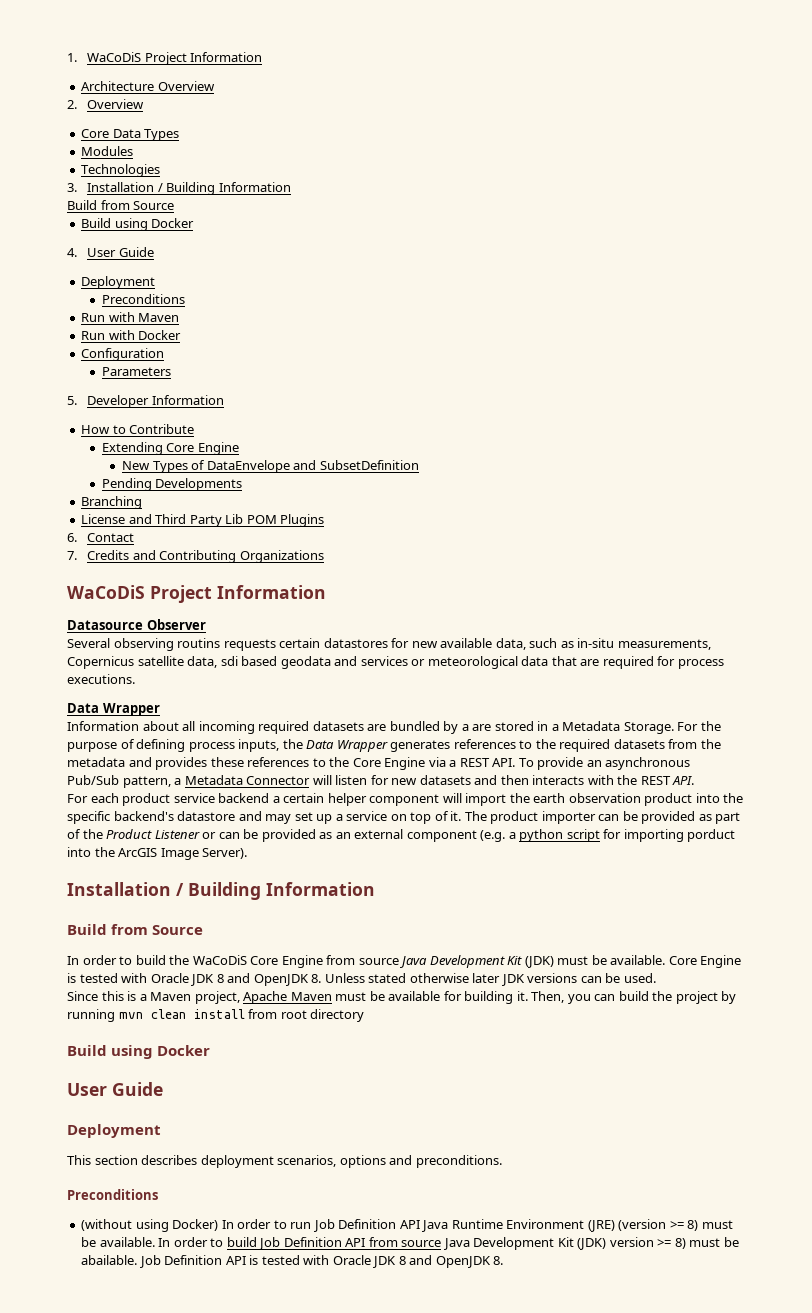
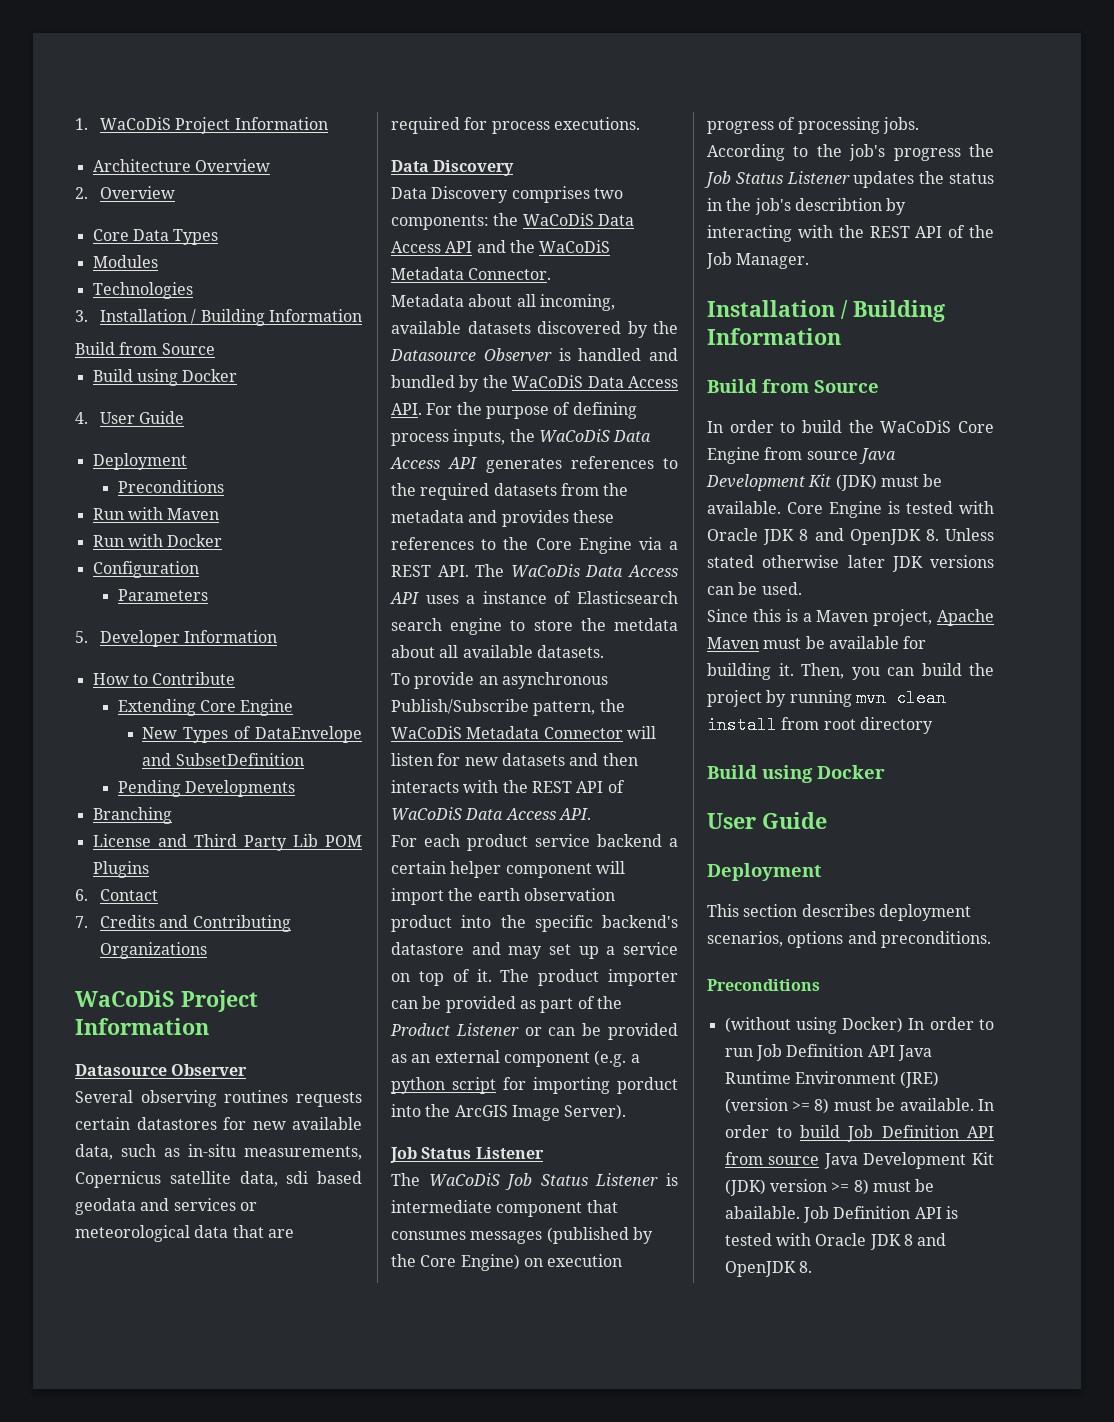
[177,638,221,648] routins -> [224,1090,289,1103] routines
[102,703,160,716] [67,721,674,734] Wrapper // Information about all incoming required datasets are bundled by a are stored in a Metadata Storage. -> [433,160,515,176] [391,186,623,203] [391,213,634,230] [391,240,611,253] [391,267,552,280] [391,294,615,311] [391,321,678,338] [390,348,678,362] [391,375,678,392] [391,403,422,415] Discovery // Data Discovery comprises two components: the WaCoDiS Data Access API and the WaCoDiS Metadata Connector. // Metadata about all incoming, available datasets discovered by the Datasource Observer is handled and bundled by the WaCoDiS Data Access API.
[306,740,388,752] Data Wrapper -> [538,429,652,442] [390,457,478,469] WaCoDiS Data Access API
[518,757,691,770] [67,775,182,788] To provide an asynchronous Pub/Sub pattern, a -> [475,564,678,577] [390,591,678,604] [391,618,678,635] [391,645,604,658] [391,672,608,689] [391,699,625,716] [391,726,462,739] The WaCoDis Data Access API uses a instance of Elasticsearch search engine to store the metdata about all available datasets. // To provide an asynchronous Publish/Subscribe pattern, the WaCoDiS
(671, 780) none -> [576,780,625,793] [391,807,556,820] API of WaCoDiS Data Access
(248, 853) none -> [390,1147,544,1163] [391,1173,678,1190] [391,1200,618,1217] [391,1227,653,1244] [391,1254,623,1271] [707,117,919,134] [707,144,994,161] [704,171,994,188] [707,198,907,215] [707,225,994,242] [706,252,810,269] // Job Status Listener // The WaCoDiS Job Status Listener is intermediate component that consumes messages (published by the Core Engine) on execution progress of processing jobs. According to the job's progress the Job Status Listener updates the status in the job's describtion by interacting with the REST API of the Job Manager.

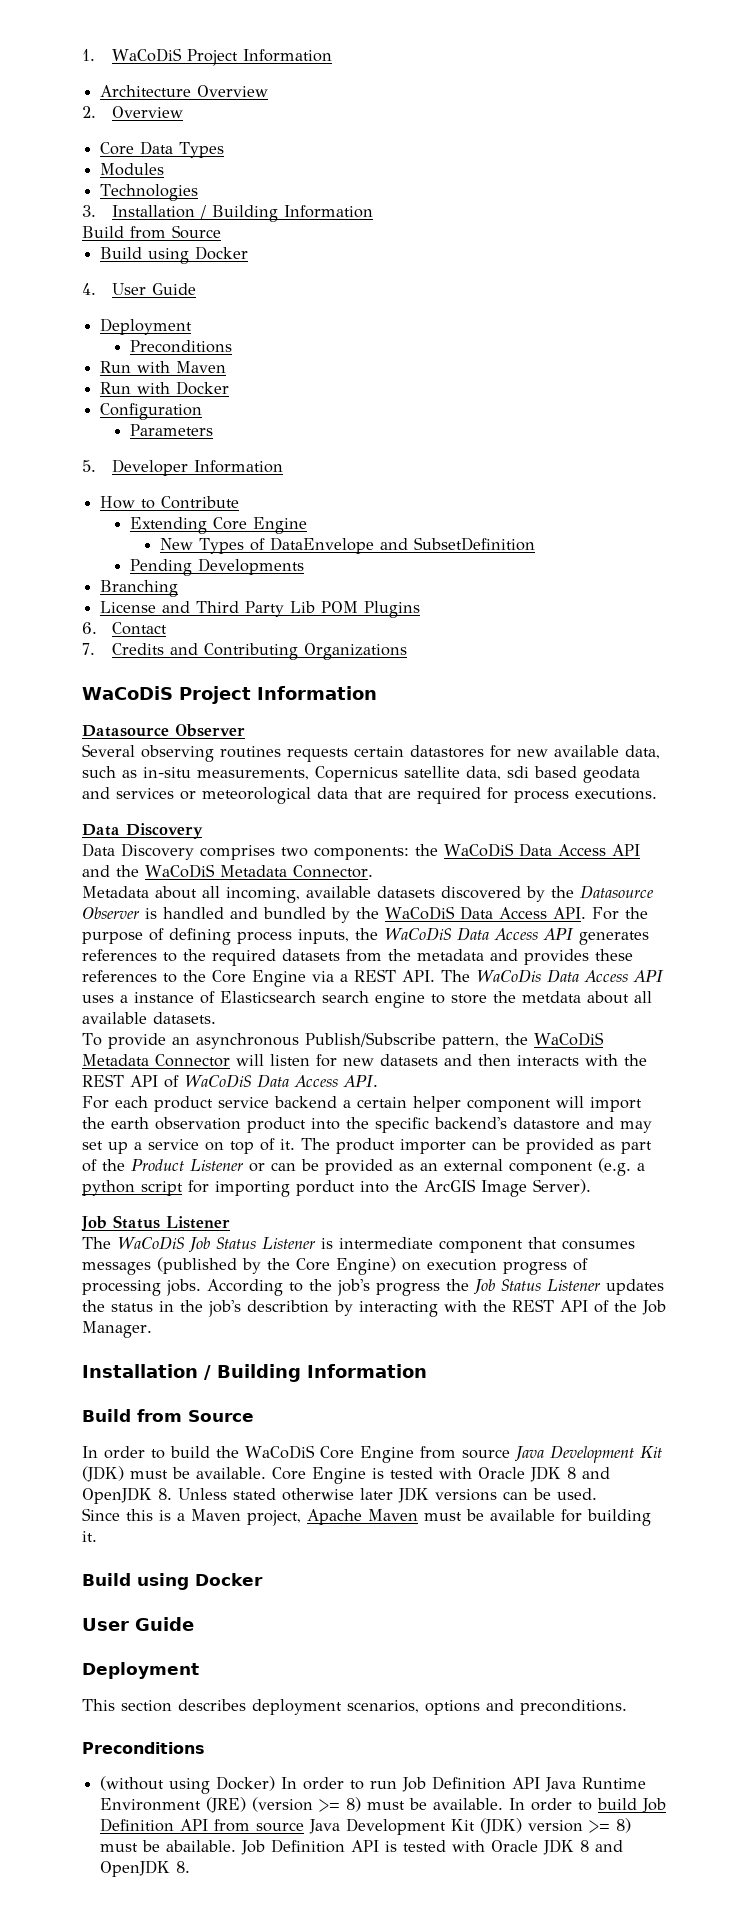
[801,663,994,680] [707,689,946,707] [707,716,933,734] Then, you can build the project by running mvn clean install from root directory -> (97, 1536) none

